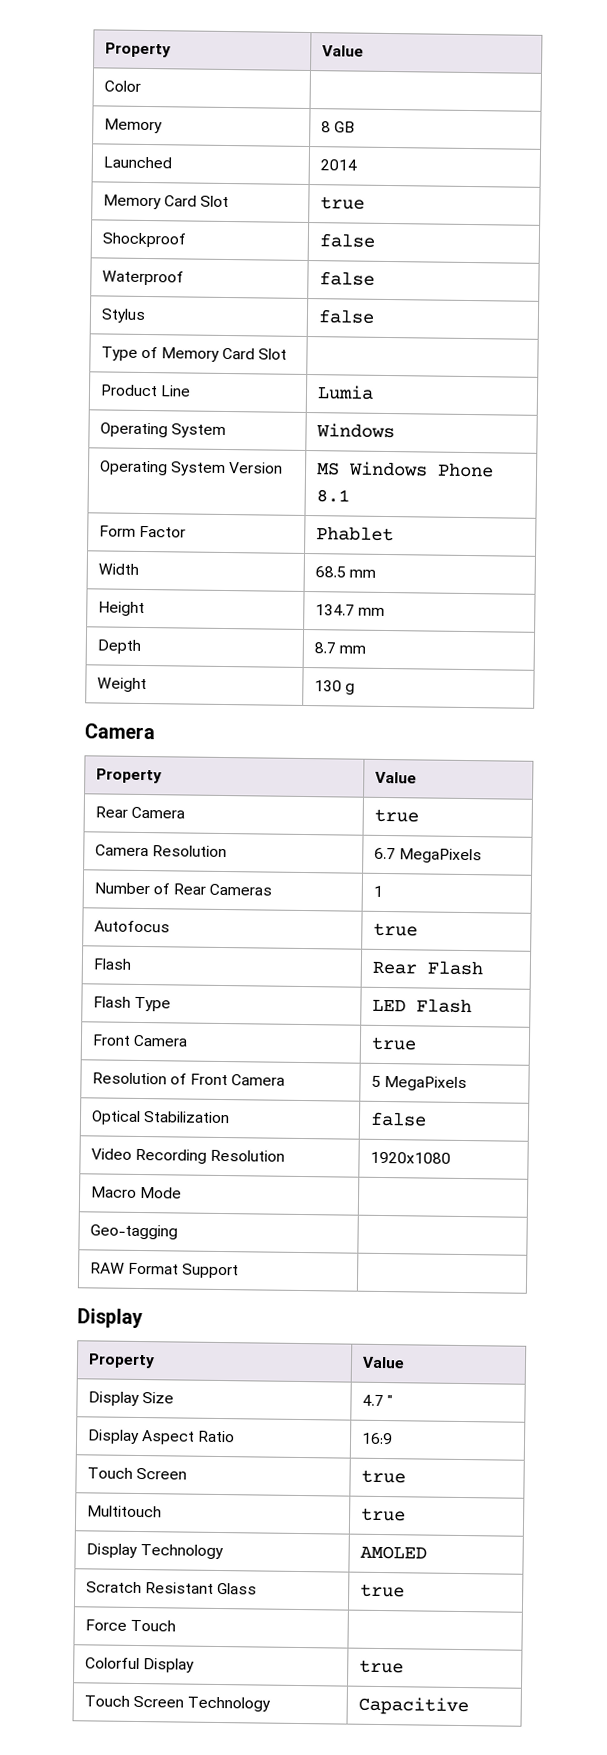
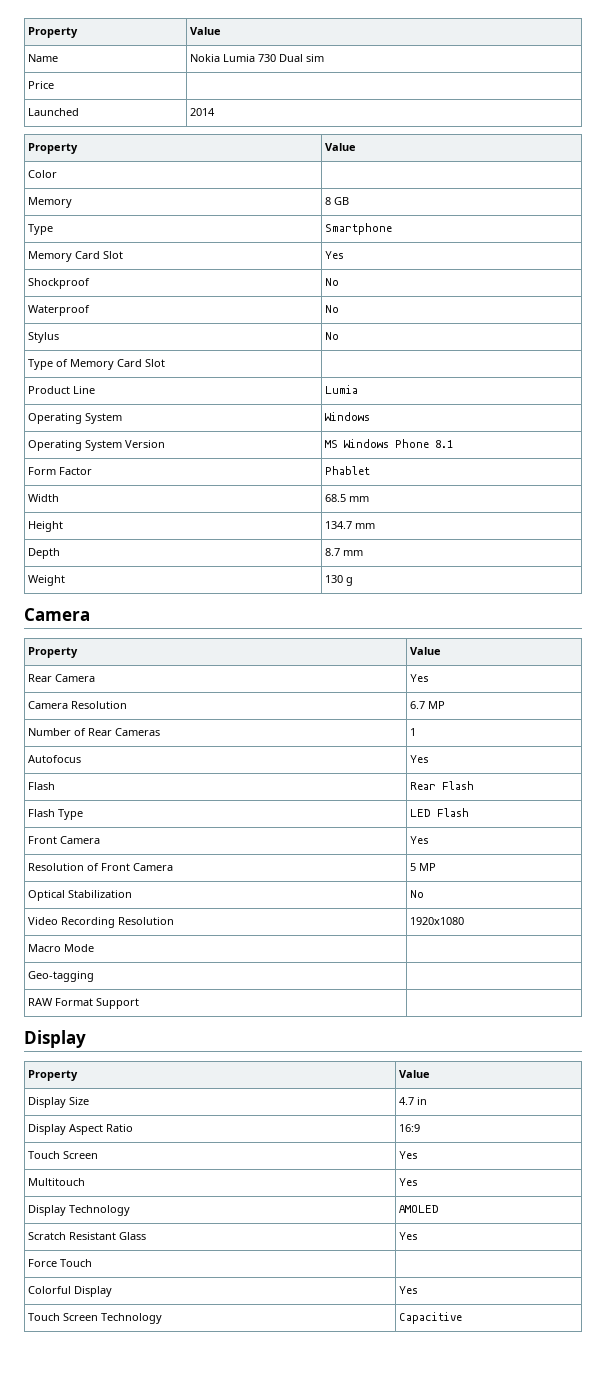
[104,42,171,58] [321,45,364,57] Property | Value -> [28,27,79,38] [190,27,222,35] [28,54,59,62] [190,54,325,62] [28,81,55,89] [28,108,80,116] [190,108,216,116] [28,143,79,154] [325,143,357,151] Property | Value // Name | Nokia Lumia 730 Dual sim // Price | // Launched | 2014 // Property | Value
[102,156,172,169] [319,159,357,171] [102,194,229,210] [319,196,365,210] Launched | 2014 // Memory Card Slot | true -> [28,224,54,235] [325,223,393,235] [28,251,124,262] [325,251,345,259] Type | Smartphone // Memory Card Slot | Yes
[318,233,375,248] false -> [325,278,340,286] No
[318,271,375,286] false -> [325,305,340,313] No
[317,309,375,324] false -> [325,332,340,340] No
[373,808,419,823] true -> [410,674,430,682] Yes
[398,848,482,864] MegaPixels -> [428,701,446,709] MP
[372,922,418,937] true -> [410,755,430,763] Yes
[370,1036,417,1051] true -> [410,836,430,844] Yes
[383,1076,467,1092] MegaPixels -> [419,863,437,871] MP
[369,1111,427,1127] false -> [410,890,425,898] No
[386,1395,393,1407] " -> [417,1097,428,1105] in
[360,1469,406,1484] true -> [399,1151,419,1159] Yes
[360,1507,406,1522] true -> [399,1178,419,1186] Yes
[359,1583,405,1598] true -> [399,1232,419,1240] Yes
[358,1659,404,1674] true -> [399,1286,419,1294] Yes

